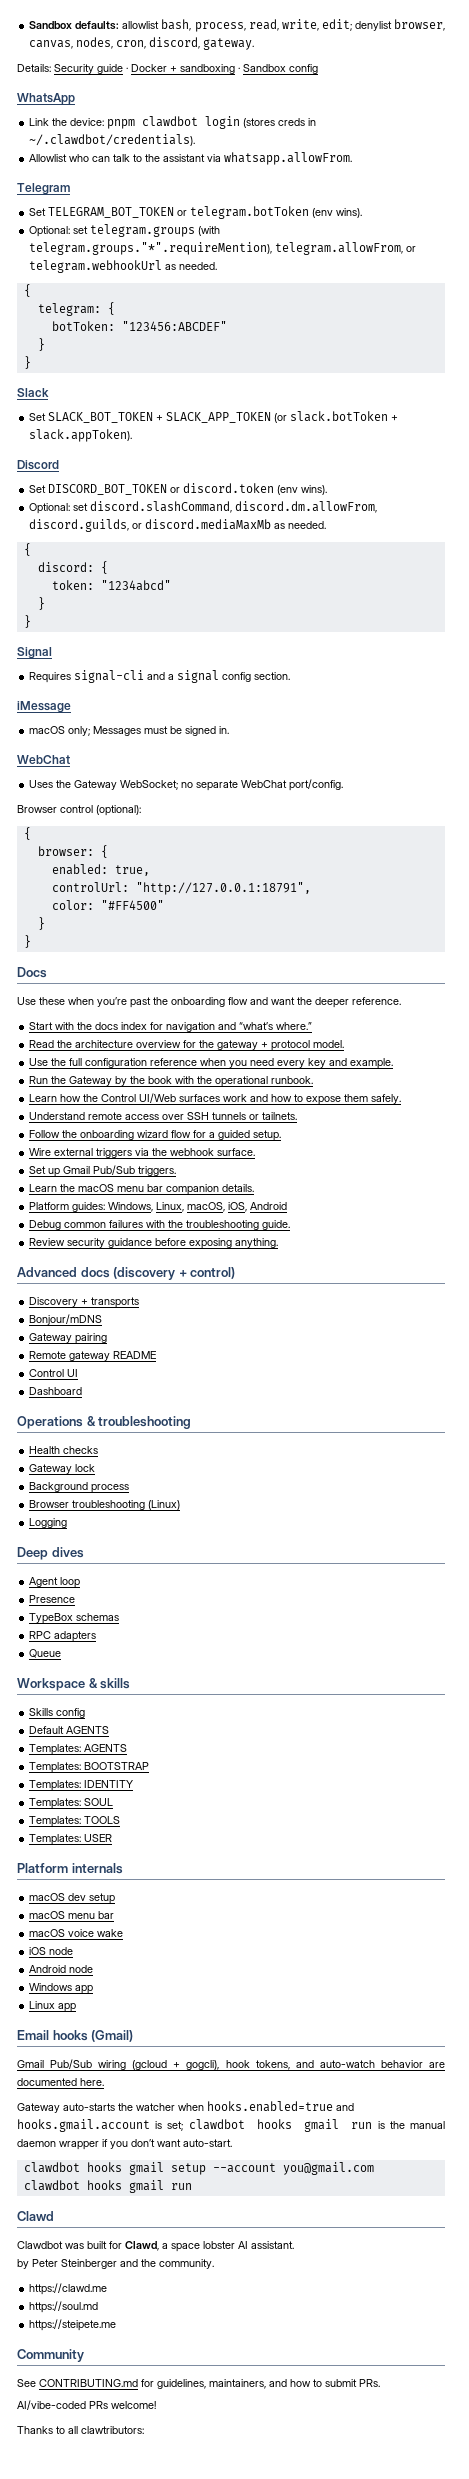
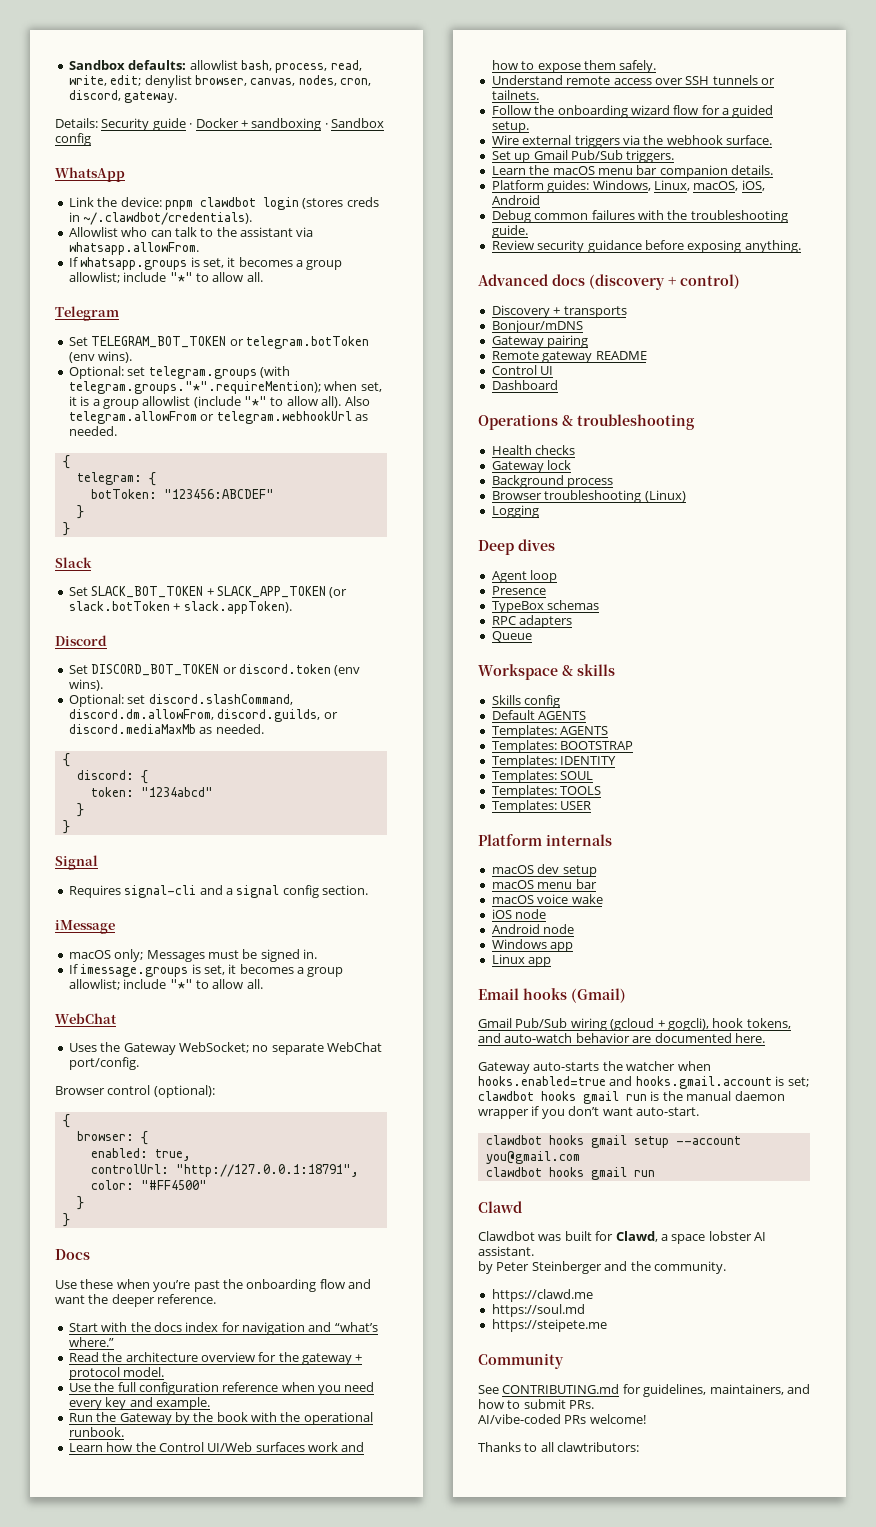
(353, 158) none -> [68,257,343,270] [68,272,263,283] // If whatsapp.groups is set, it becomes a group allowlist; include "*" to allow all.
[29,242,404,255] telegram.groups."*".requireMention), telegram.allowFrom, -> [68,381,382,394] [68,396,370,409] [68,411,197,424] telegram.groups."*".requireMention); when set, it is a group allowlist (include "*" to allow all). Also telegram.allowFrom
(230, 730) none -> [68,964,344,977] [68,979,263,990] // If imessage.groups is set, it becomes a group allowlist; include "*" to allow all.

